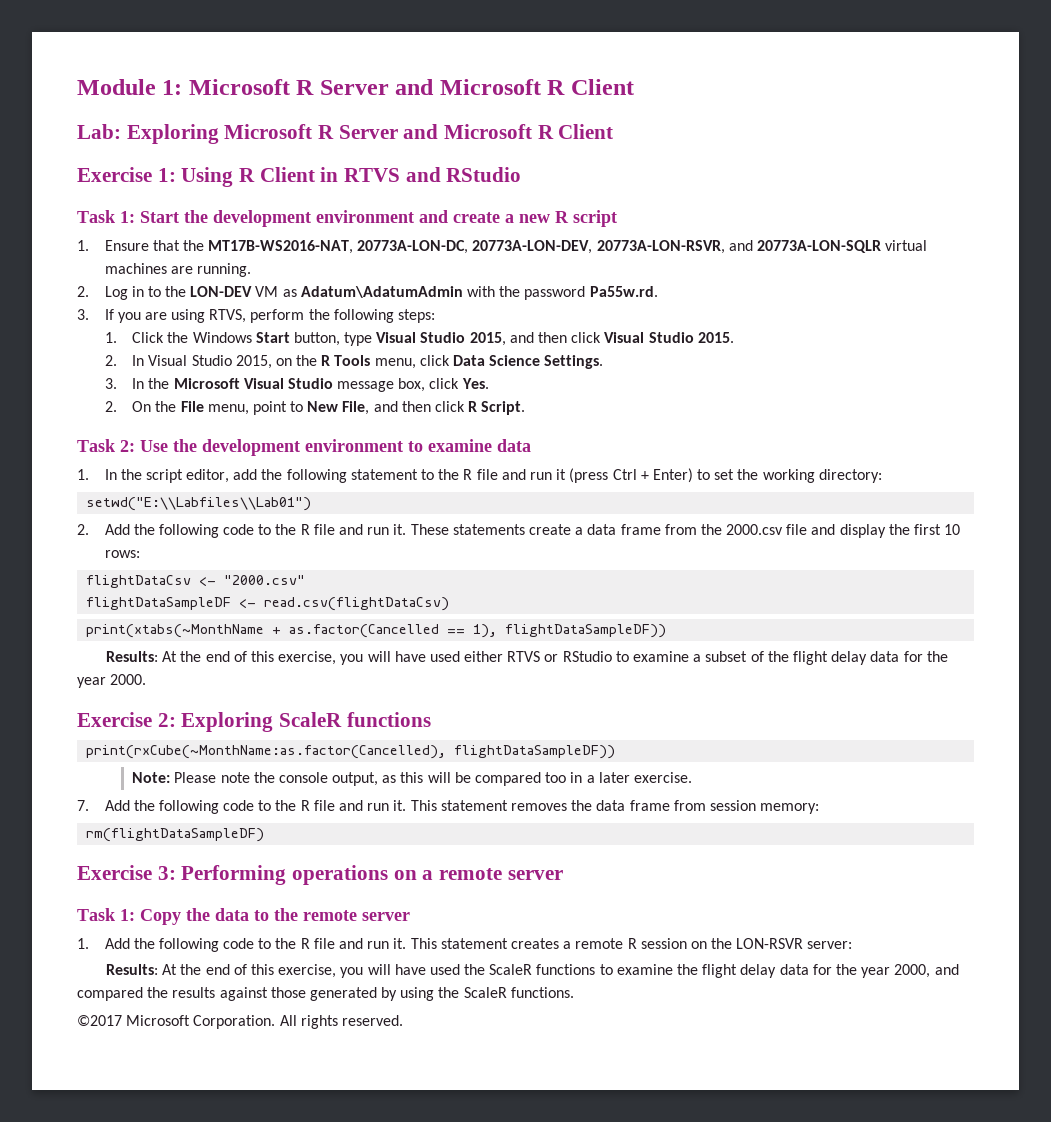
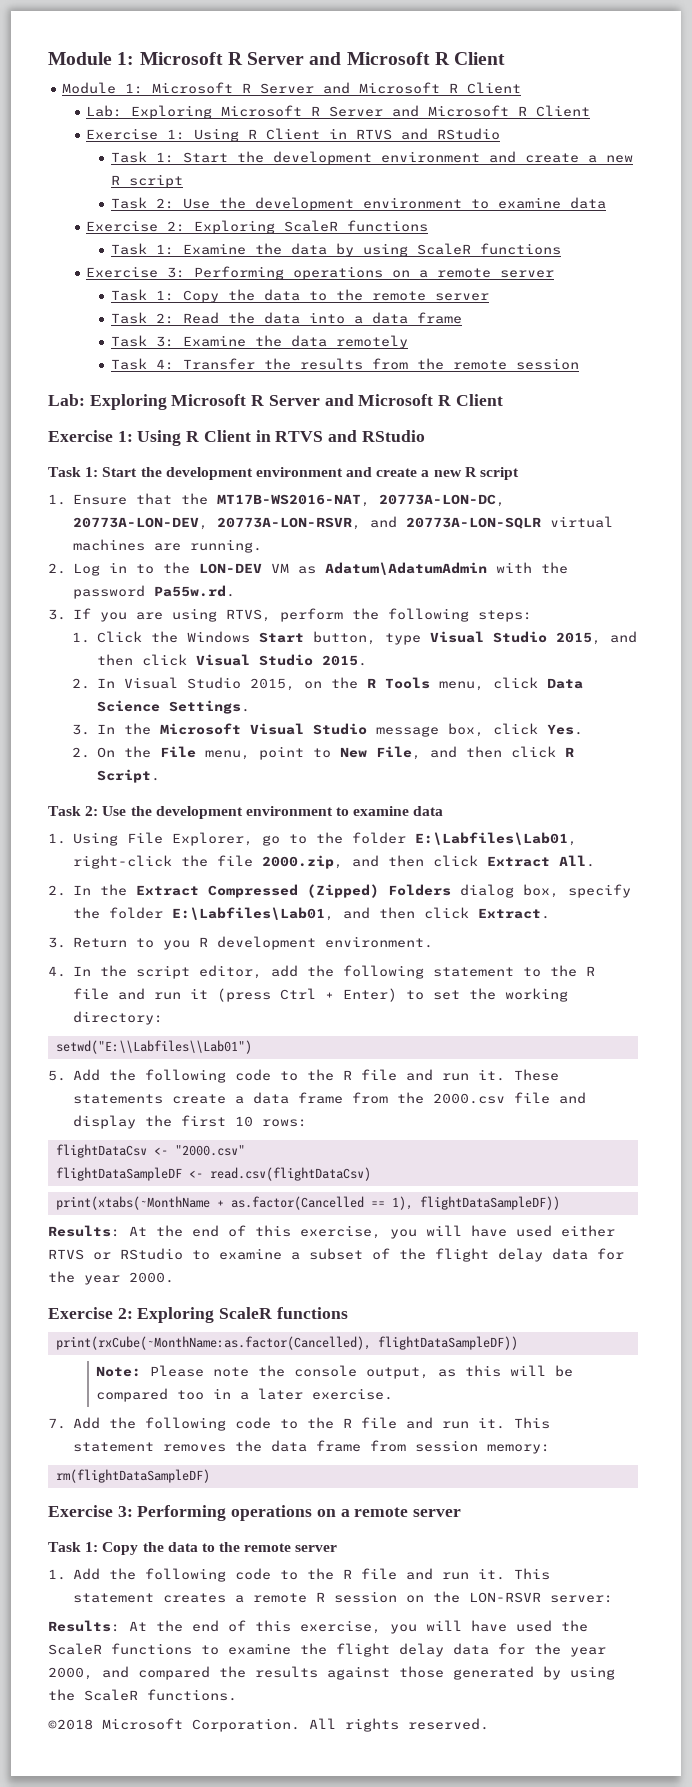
[77,79,634,95] Module 1: Microsoft R Server and Microsoft R Client -> [48,52,506,65] [62,82,522,94] [86,105,591,119] [86,128,501,142] [110,151,633,165] [110,174,183,188] [110,197,606,211] [86,220,429,234] [110,243,561,257] [86,266,555,280] [110,289,489,303] [110,312,462,324] [110,335,408,349] [110,358,579,370] Module 1: Microsoft R Server and Microsoft R Client // Module 1: Microsoft R Server and Microsoft R Client // Lab: Exploring Microsoft R Server and Microsoft R Client // Exercise 1: Using R Client in RTVS and RStudio // Task 1: Start the development environment and create a new R script // Task 2: Use the development environment to examine data // Exercise 2: Exploring ScaleR functions // Task 1: Examine the data by using ScaleR functions // Exercise 3: Performing operations on a remote server // Task 1: Copy the data to the remote server // Task 2: Read the data into a data frame // Task 3: Examine the data remotely // Task 4: Transfer the results from the remote session
(89, 474) none -> [72,832,577,846] [72,855,595,869] [48,884,631,898] [72,907,550,921] [48,936,433,950] [48,966,66,977] Using File Explorer, go to the folder E:\Labfiles\Lab01, right-click the file 2000.zip, and then click Extract All. // 2. In the Extract Compressed (Zipped) Folders dialog box, specify the folder E:\Labfiles\Lab01, and then click Extract. // 3. Return to you R development environment. // 4.
[77,524,89,535] 2. -> [48,1070,66,1081] 5.
[77,1015,122,1026] ©2017 -> [48,1719,93,1730] ©2018

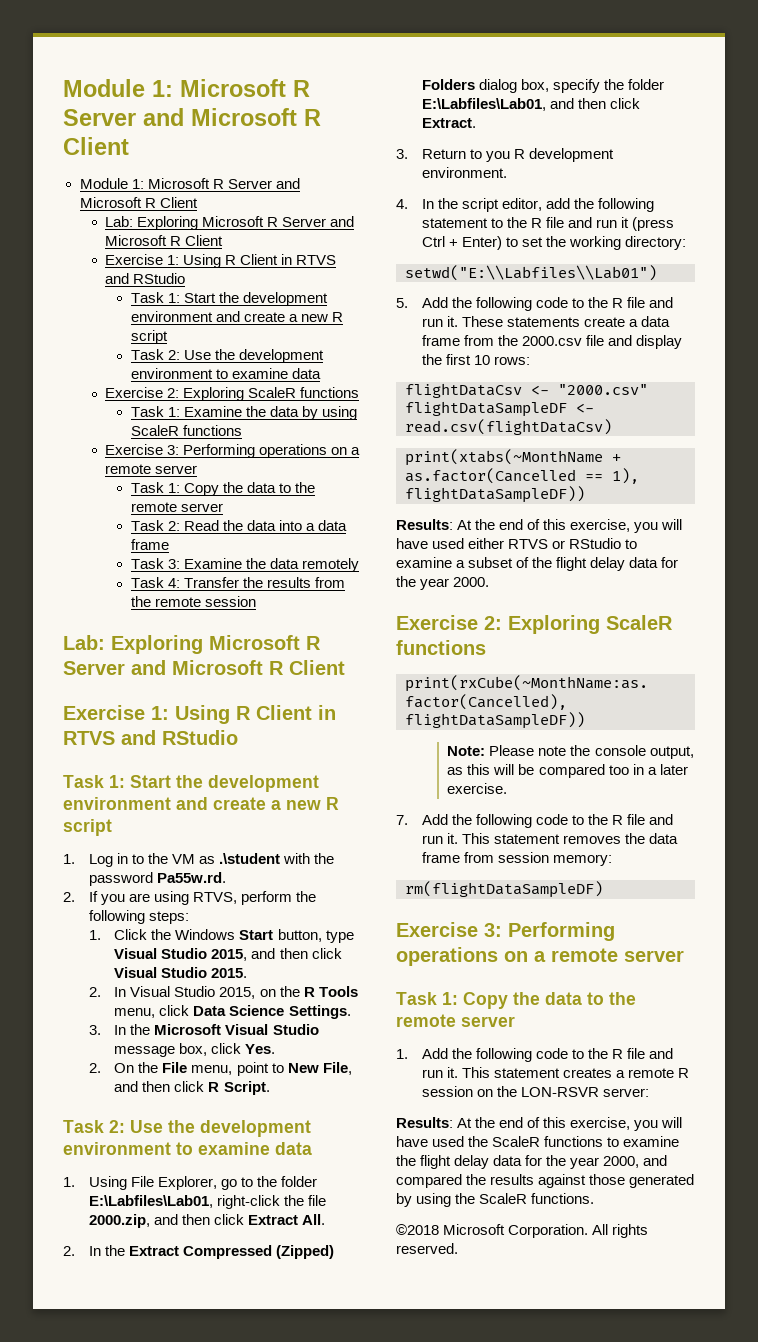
[72,493,505,507] [72,516,613,530] [72,539,262,553] [48,563,66,574] Ensure that the MT17B-WS2016-NAT, 20773A-LON-DC, 20773A-LON-DEV, 20773A-LON-RSVR, and 20773A-LON-SQLR virtual machines are running. // 2. -> (75, 859) none
[198,563,262,574] LON-DEV -> (168, 858) none
[324,562,487,575] Adatum\AdatumAdmin -> [218,853,280,864] .\student
[48,609,66,620] 3. -> [63,892,75,902] 2.

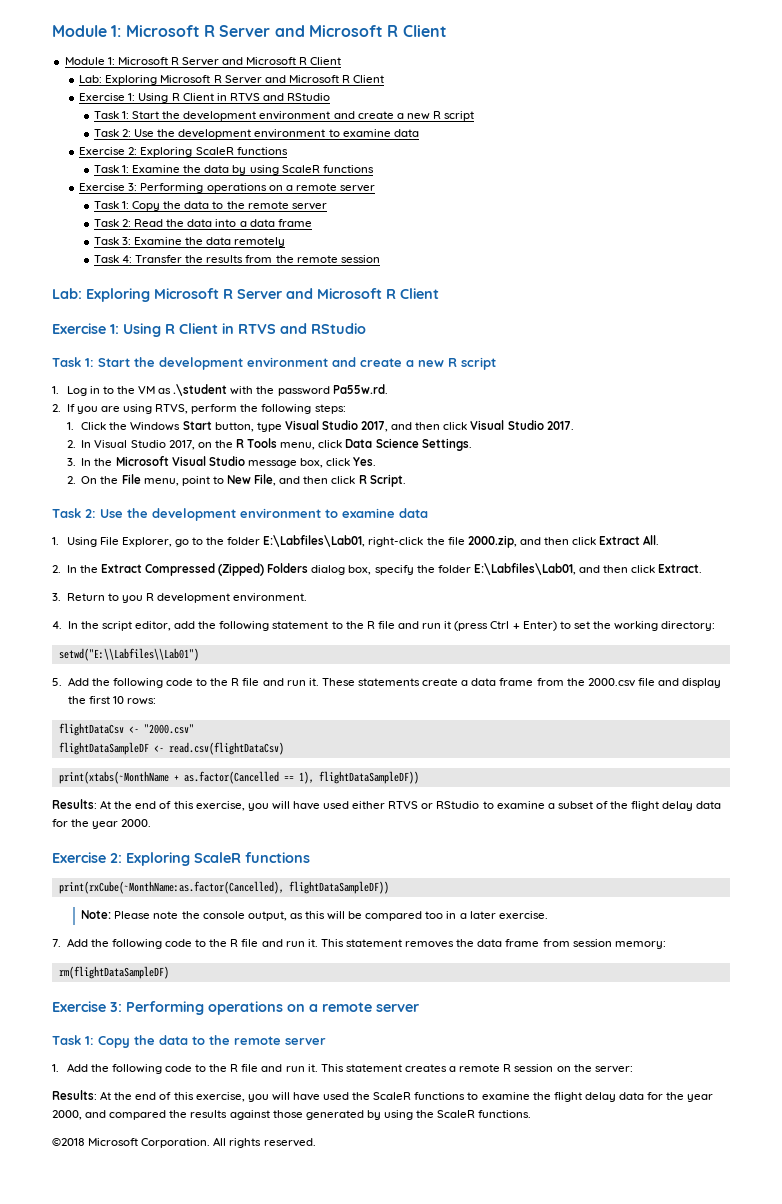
[211,949,248,961] 2015, -> [361,421,389,432] 2017,
[211,968,248,978] 2015. -> [546,421,574,430] 2017.
[219,987,256,999] 2015, -> [168,440,195,450] 2017,
[520,1087,599,1097] LON-RSVR -> (592, 1068) none

